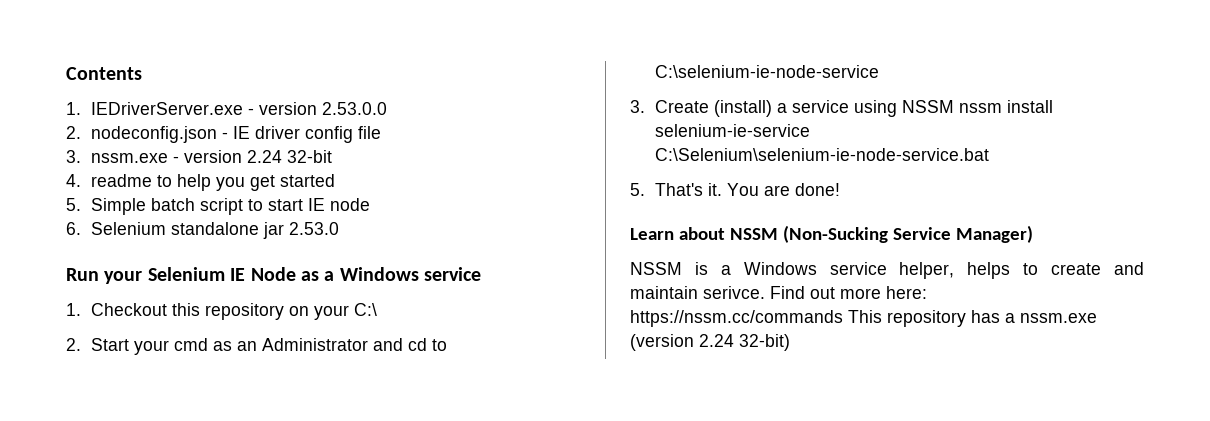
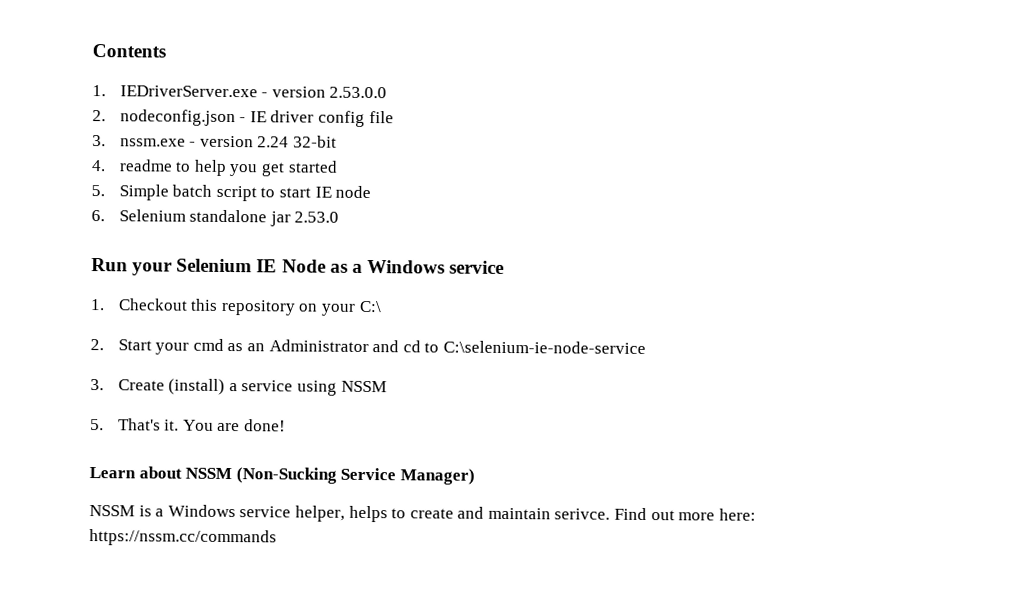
[958,100,1053,113] [654,124,810,137] [654,148,989,161] nssm install selenium-ie-service C:\Selenium\selenium-ie-node-service.bat -> (387, 386) none
[848,310,1097,327] [630,334,790,351] This repository has a nssm.exe (version 2.24 32-bit) -> (277, 538) none

